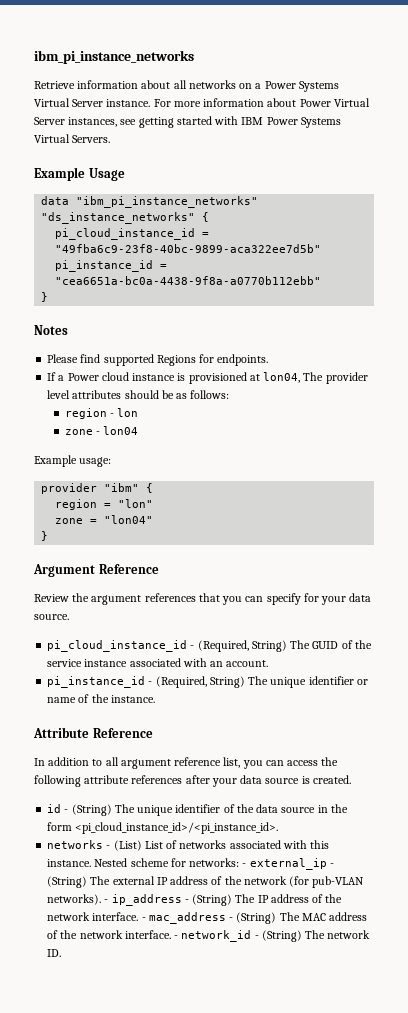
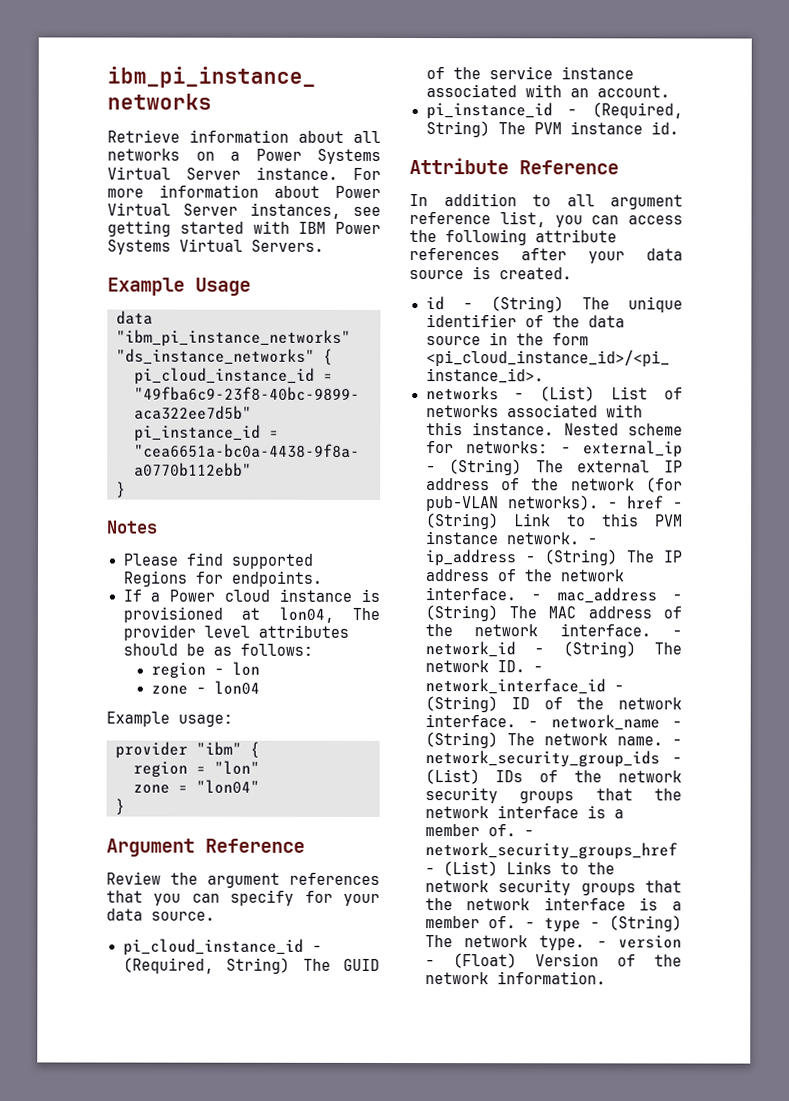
[270,676,368,688] [47,694,155,703] unique identifier or name of the instance. -> [533,121,679,135] PVM instance id.
(109, 901) none -> [626,495,683,510] [425,513,683,530] [425,531,598,545] href - (String) Link to this PVM instance network. -
(62, 953) none -> [532,665,543,673] [424,678,624,695] [424,696,682,713] [424,714,682,731] [424,732,682,749] [424,750,682,768] [424,769,682,785] [424,787,682,804] [424,805,624,819] [424,824,534,837] [424,842,678,860] [424,861,615,877] [424,879,682,896] [424,897,682,911] [424,915,682,933] [424,935,682,951] [424,953,682,969] [424,971,606,985] - network_interface_id - (String) ID of the network interface. - network_name - (String) The network name. - network_security_group_ids - (List) IDs of the network security groups that the network interface is a member of. - network_security_groups_href - (List) Links to the network security groups that the network interface is a member of. - type - (String) The network type. - version - (Float) Version of the network information.

